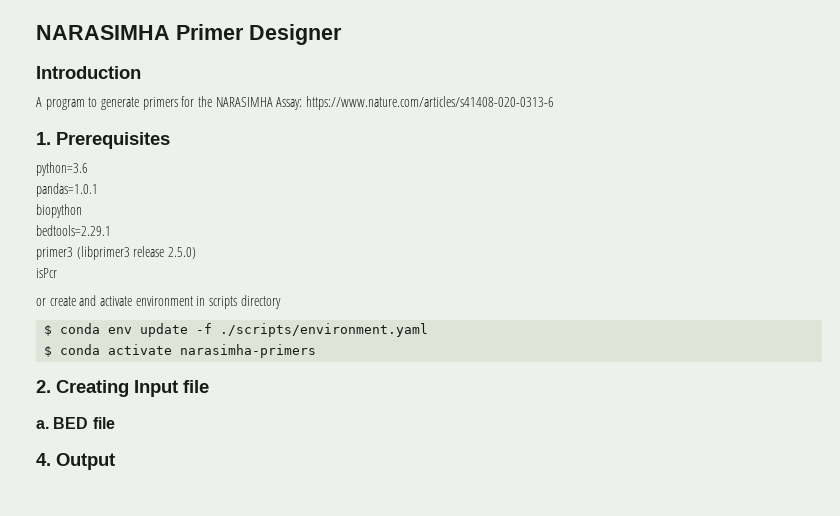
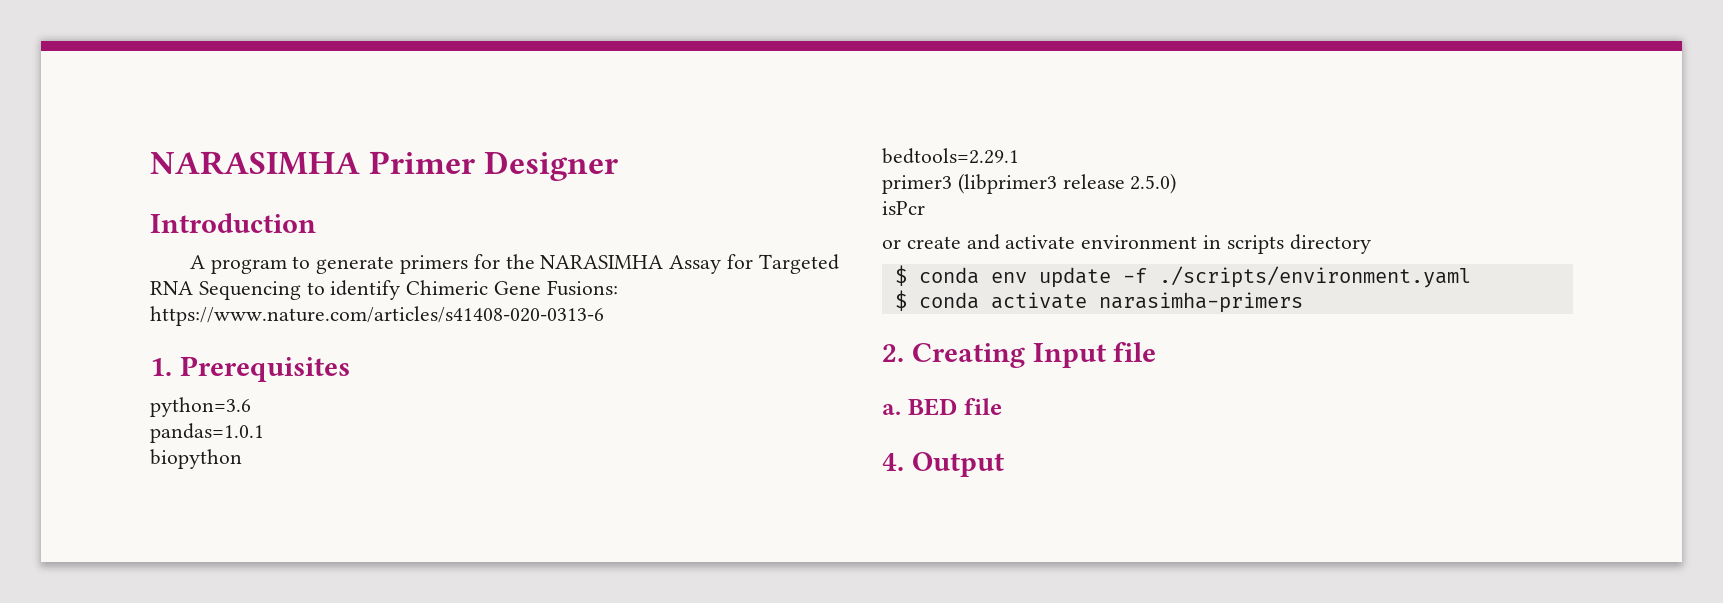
[276,97,303,110] Assay: -> [669,254,839,274] [150,280,618,300] Assay for Targeted RNA Sequencing to identify Chimeric Gene Fusions:

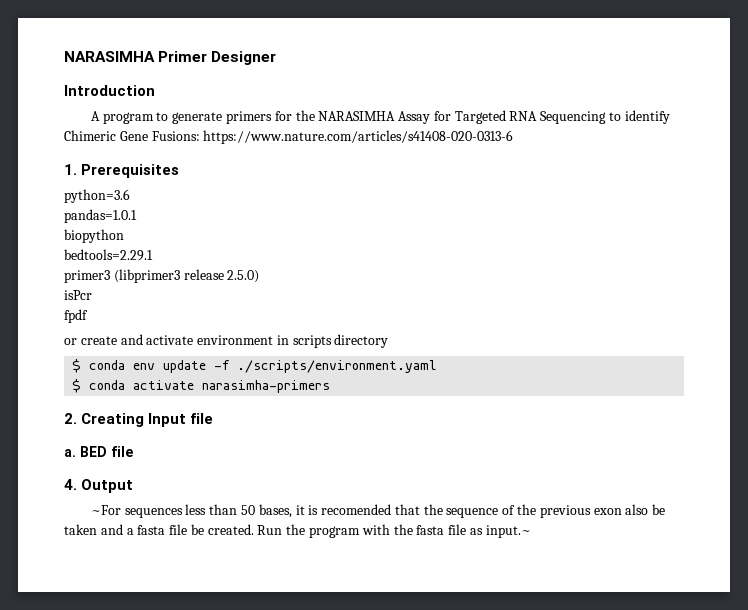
(925, 208) none -> [64,309,88,323] // fpdf
(1004, 464) none -> [90,504,666,518] [64,524,531,538] // ~For sequences less than 50 bases, it is recomended that the sequence of the previous exon also be taken and a fasta file be created. Run the program with the fasta file as input.~

